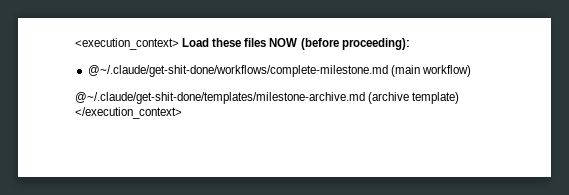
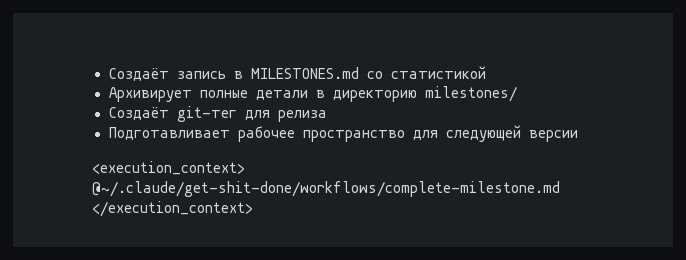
[75,38,410,50] [87,65,471,77] [75,92,460,104] <execution_context> Load these files NOW (before proceeding): // @~/.claude/get-shit-done/workflows/complete-milestone.md (main workflow) // @~/.claude/get-shit-done/templates/milestone-archive.md (archive template) -> [108,66,486,81] [108,86,517,102] [108,106,327,122] [108,125,578,142] [92,161,245,175] [92,181,560,197] Создаёт запись в MILESTONES.md со статистикой // Архивирует полные детали в директорию milestones/ // Создаёт git-тег для релиза // Подготавливает рабочее пространство для следующей версии // <execution_context> @~/.claude/get-shit-done/workflows/complete-milestone.md

